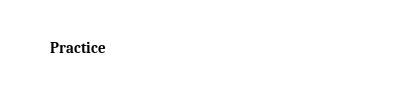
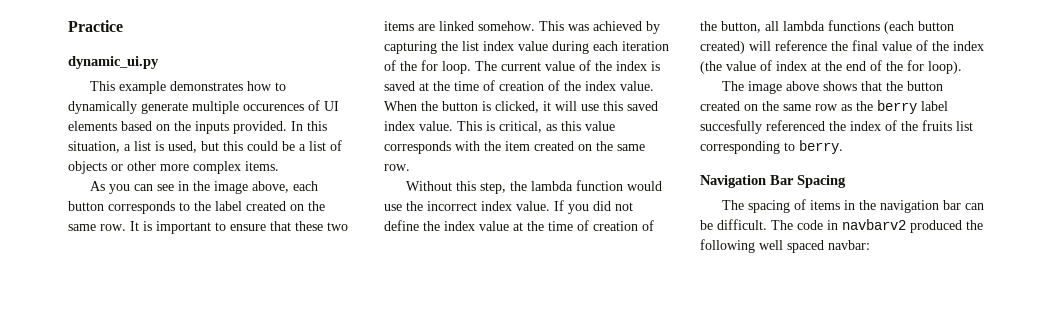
(106, 47) none -> [68,56,159,69] [90,81,287,94] [68,100,339,114] [68,121,327,134] [68,140,342,153] [68,161,279,174] [90,181,319,194] [68,201,325,214] [68,221,348,234] [384,21,660,34] [384,41,669,54] [384,60,660,74] [384,80,654,91] [384,101,658,113] [384,121,615,133] [384,141,645,154] [384,164,410,171] [406,180,663,194] [384,200,633,214] [384,220,654,231] [700,20,954,34] [700,40,984,54] [700,60,962,74] [722,81,944,94] [700,100,948,114] [700,120,973,134] [700,140,843,154] [700,175,846,188] [722,199,985,213] [700,219,983,233] [700,239,870,253] // dynamic_ui.py // This example demonstrates how to dynamically generate multiple occurences of UI elements based on the inputs provided. In this situation, a list is used, but this could be a list of objects or other more complex items. // As you can see in the image above, each button corresponds to the label created on the same row. It is important to ensure that these two items are linked somehow. This was achieved by capturing the list index value during each iteration of the for loop. The current value of the index is saved at the time of creation of the index value. When the button is clicked, it will use this saved index value. This is critical, as this value corresponds with the item created on the same row. // Without this step, the lambda function would use the incorrect index value. If you did not define the index value at the time of creation of the button, all lambda functions (each button created) will reference the final value of the index (the value of index at the end of the for loop). // The image above shows that the button created on the same row as the berry label succesfully referenced the index of the fruits list corresponding to berry. // Navigation Bar Spacing // The spacing of items in the navigation bar can be difficult. The code in navbarv2 produced the following well spaced navbar:

